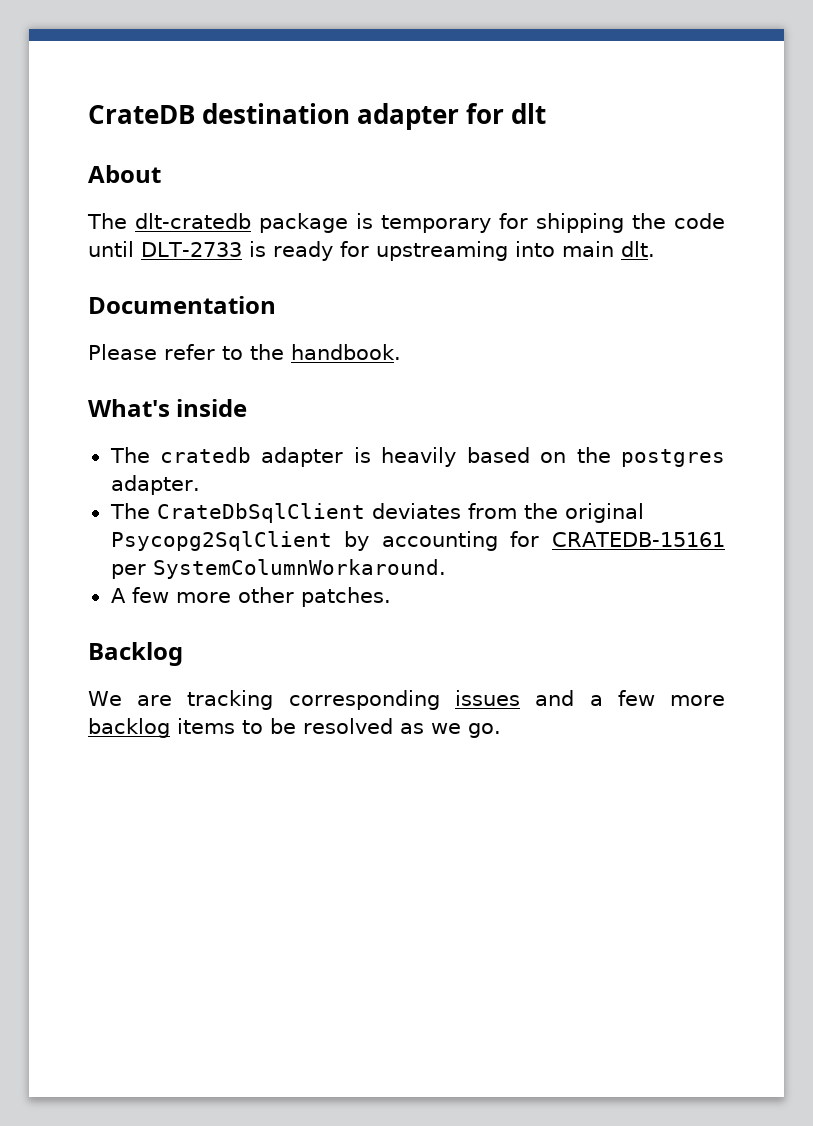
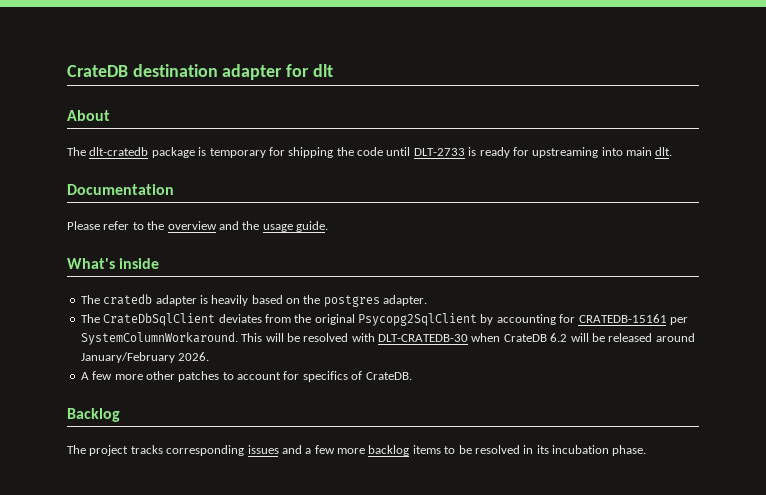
[291,344,401,360] handbook. -> [167,221,328,232] overview and the usage guide.
[110,587,391,607] [88,642,183,666] [88,690,274,710] // A few more other patches. // Backlog // We are tracking -> [241,333,695,342] [80,352,210,363] [80,371,412,382] [67,408,120,422] [67,445,163,456] This will be resolved with DLT-CRATEDB-30 when CrateDB 6.2 will be released around January/February 2026. // A few more other patches to account for specifics of CrateDB. // Backlog // The project tracks
[400,723,501,738] as we go. -> [523,445,647,456] in its incubation phase.

